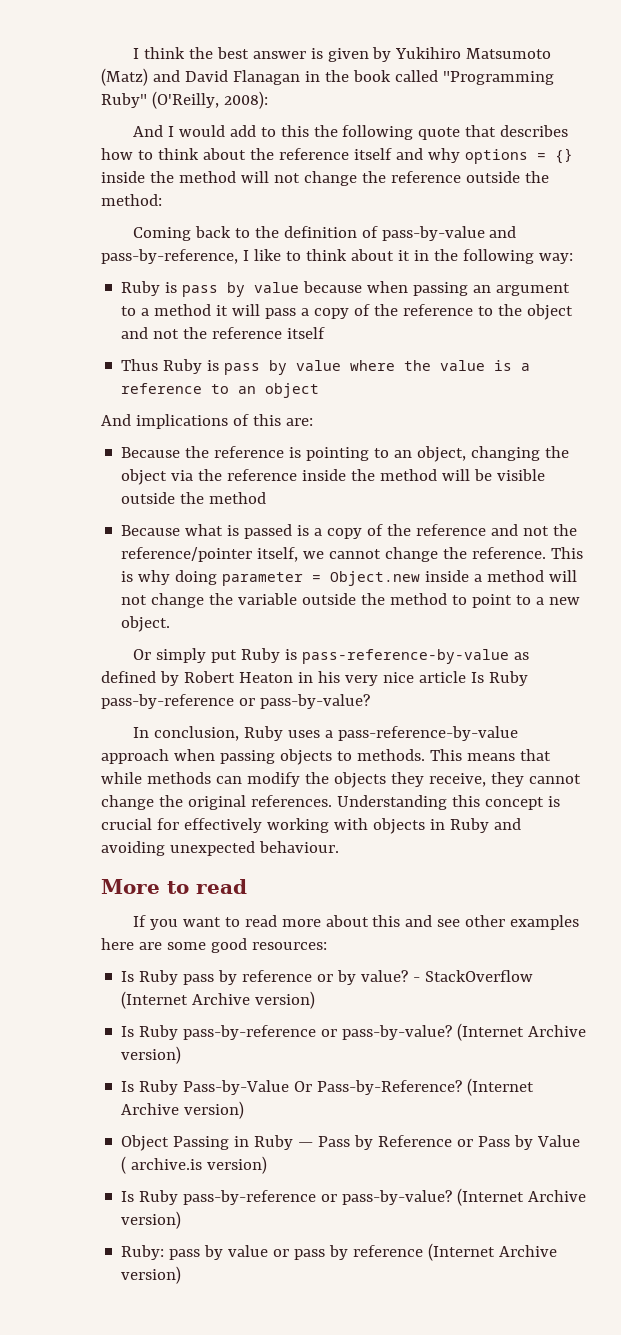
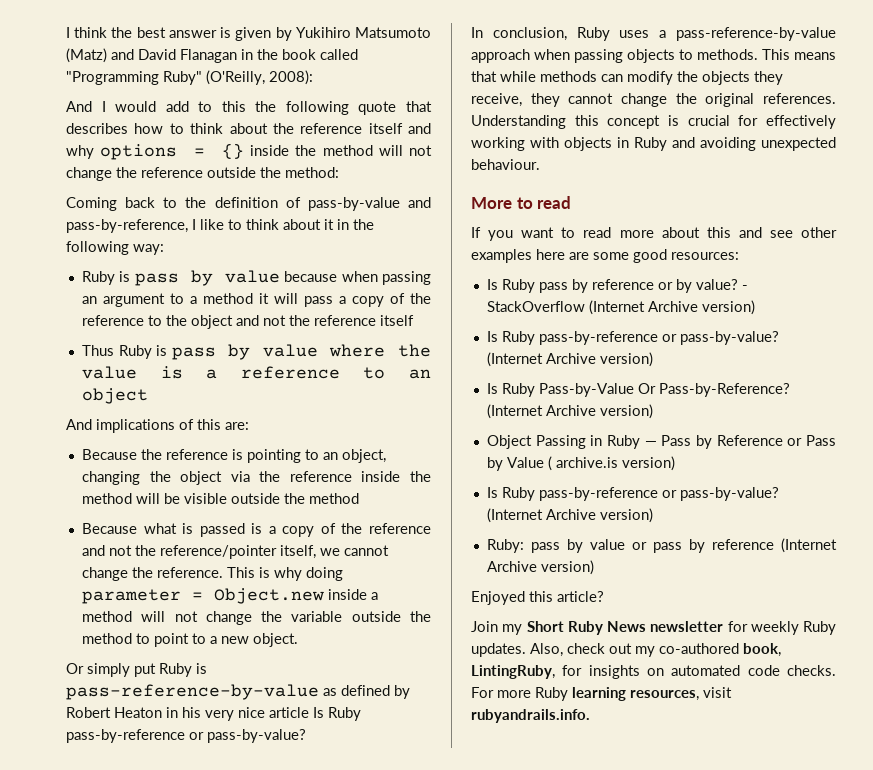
(182, 1275) none -> [471,591,604,605] [471,621,836,635] [471,643,781,657] [471,665,836,679] [471,687,732,701] [471,709,590,723] // Enjoyed this article? // Join my Short Ruby News newsletter for weekly Ruby updates. Also, check out my co-authored book, LintingRuby, for insights on automated code checks. For more Ruby learning resources, visit rubyandrails.info.

